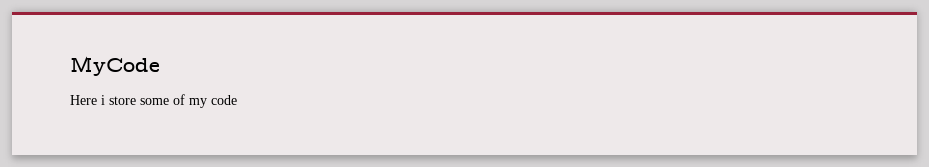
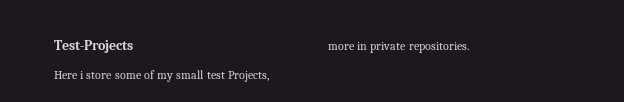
[70,56,160,76] MyCode -> [54,40,133,53] Test-Projects
[211,95,237,105] code -> [176,70,269,82] [328,42,469,53] small test Projects, more in private repositories.

